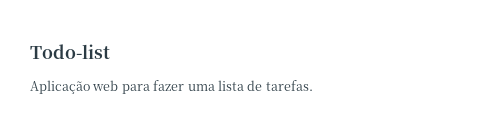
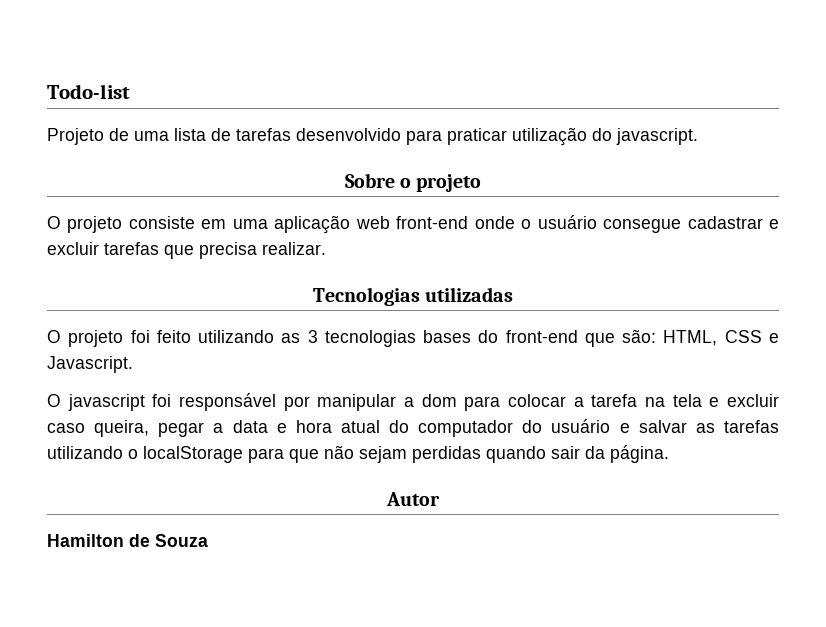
[30,80,313,94] Aplicação web para fazer uma lista de tarefas. -> [47,127,698,146] [344,173,482,192] [47,215,779,234] [47,242,326,259] [312,287,514,306] [47,329,779,347] [47,356,133,373] [47,393,779,411] [47,419,779,437] [47,445,669,463] [386,492,440,506] [47,534,208,547] Projeto de uma lista de tarefas desenvolvido para praticar utilização do javascript. // Sobre o projeto // O projeto consiste em uma aplicação web front-end onde o usuário consegue cadastrar e excluir tarefas que precisa realizar. // Tecnologias utilizadas // O projeto foi feito utilizando as 3 tecnologias bases do front-end que são: HTML, CSS e Javascript. // O javascript foi responsável por manipular a dom para colocar a tarefa na tela e excluir caso queira, pegar a data e hora atual do computador do usuário e salvar as tarefas utilizando o localStorage para que não sejam perdidas quando sair da página. // Autor // Hamilton de Souza

